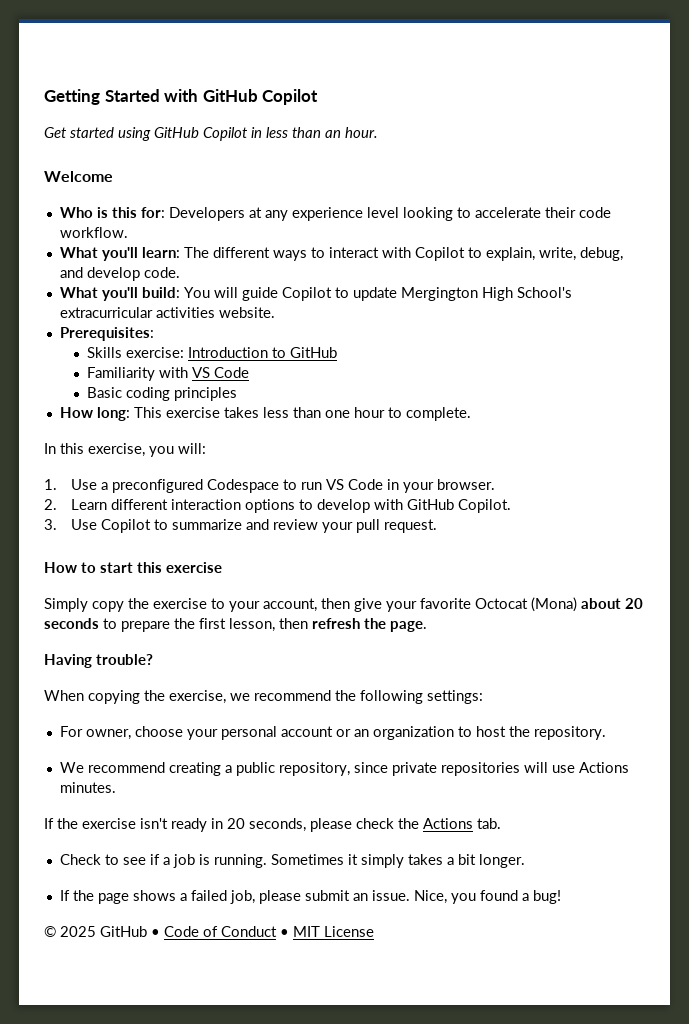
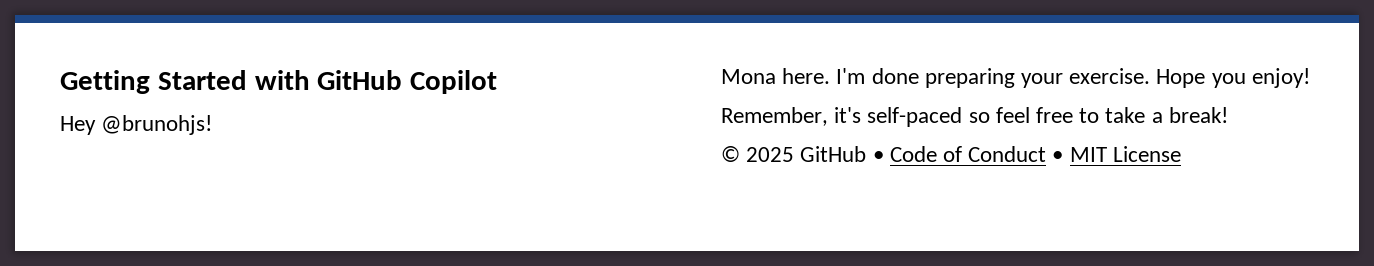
[44,127,378,141] [44,171,113,182] [59,207,611,221] [59,227,128,238] [59,247,623,261] [59,267,180,281] [59,287,572,301] [59,307,275,318] [59,327,154,341] [86,347,337,358] [86,367,249,381] [86,387,237,401] [59,407,471,421] [44,443,206,457] [44,479,495,493] [44,499,511,513] [44,519,437,533] [44,562,223,573] [44,597,643,612] [44,618,427,632] [44,654,153,668] [44,690,483,704] [59,726,606,740] [59,762,629,776] [59,782,116,793] [44,818,501,832] [59,854,525,868] [59,890,561,904] Get started using GitHub Copilot in less than an hour. // Welcome // Who is this for: Developers at any experience level looking to accelerate their code workflow. // What you'll learn: The different ways to interact with Copilot to explain, write, debug, and develop code. // What you'll build: You will guide Copilot to update Mergington High School's extracurricular activities website. // Prerequisites: // Skills exercise: Introduction to GitHub // Familiarity with VS Code // Basic coding principles // How long: This exercise takes less than one hour to complete. // In this exercise, you will: // 1. Use a preconfigured Codespace to run VS Code in your browser. // 2. Learn different interaction options to develop with GitHub Copilot. // 3. Use Copilot to summarize and review your pull request. // How to start this exercise // Simply copy the exercise to your account, then give your favorite Octocat (Mona) about 20 seconds to prepare the first lesson, then refresh the page. // Having trouble? // When copying the exercise, we recommend the following settings: // For owner, choose your personal account or an organization to host the repository. // We recommend creating a public repository, since private repositories will use Actions minutes. // If the exercise isn't ready in 20 seconds, please check the Actions tab. // Check to see if a job is running. Sometimes it simply takes a bit longer. // If the page shows a failed job, please submit an issue. Nice, you found a bug! -> [60,115,213,135] [721,68,1310,88] [721,107,1228,127] Hey @brunohjs! // Mona here. I'm done preparing your exercise. Hope you enjoy! // Remember, it's self-paced so feel free to take a break!

